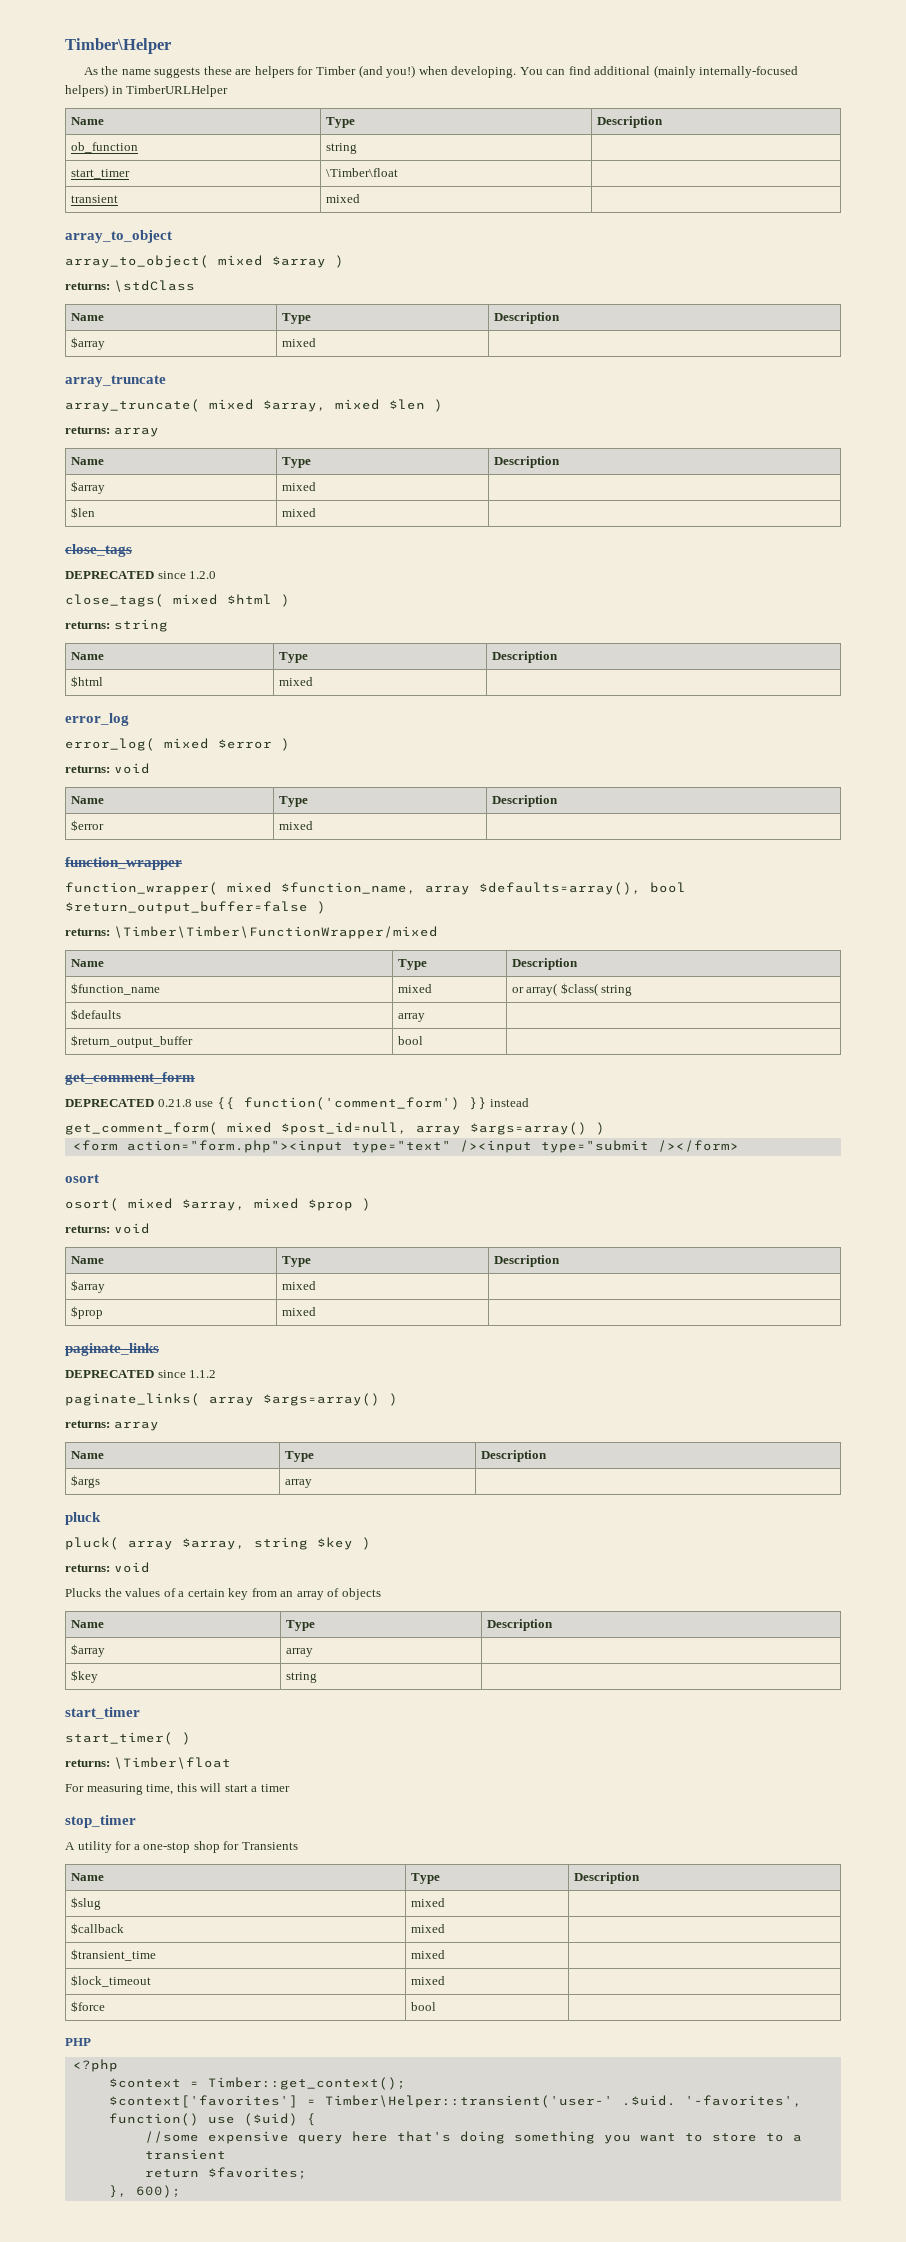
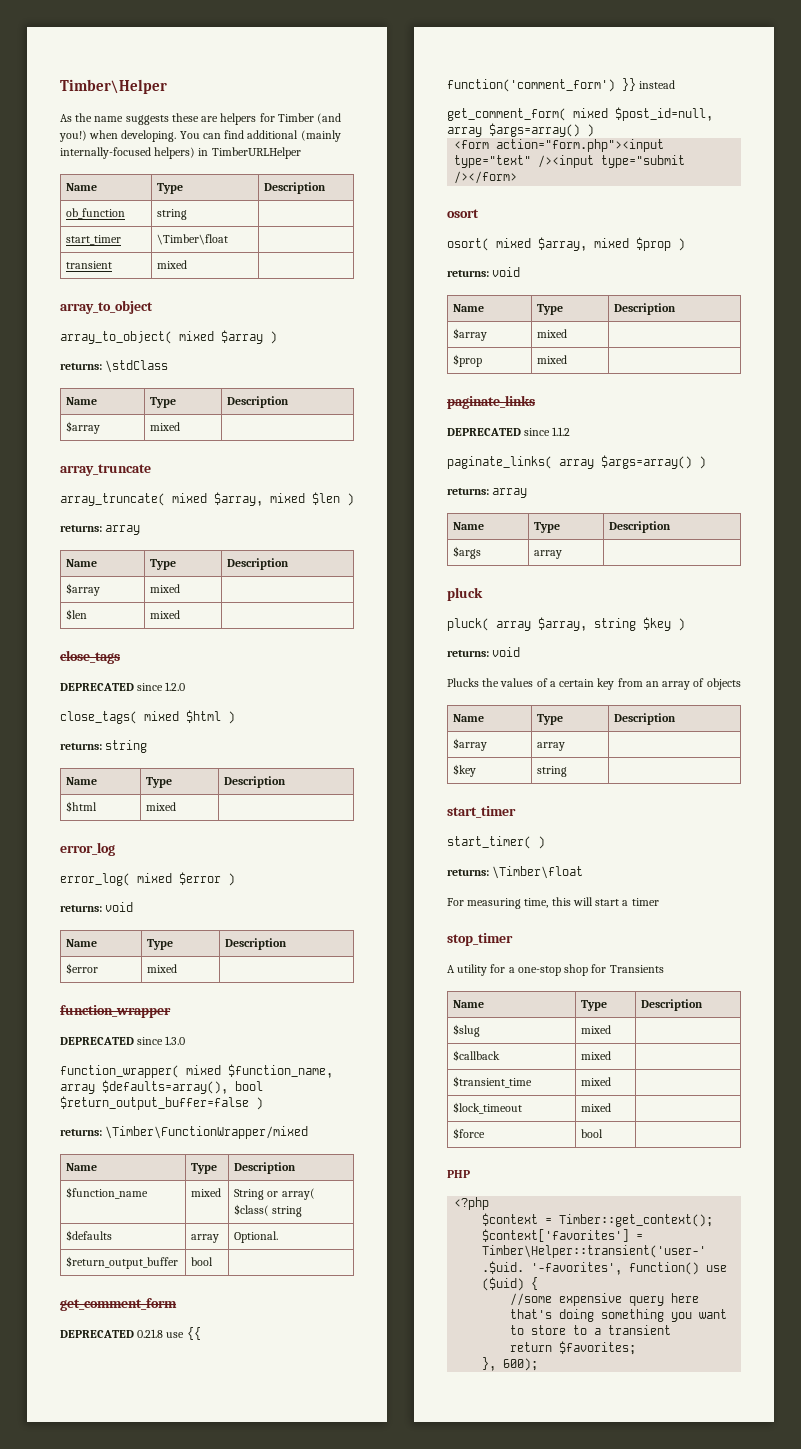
(182, 863) none -> [60,1036,186,1045] // DEPRECATED since 1.3.0
[113,926,438,939] \Timber\Timber\FunctionWrapper/mixed -> [105,1126,309,1139] \Timber\FunctionWrapper/mixed
(432, 988) none -> [234,1189,265,1200] String
(425, 1017) none -> [234,1231,279,1243] Optional.

